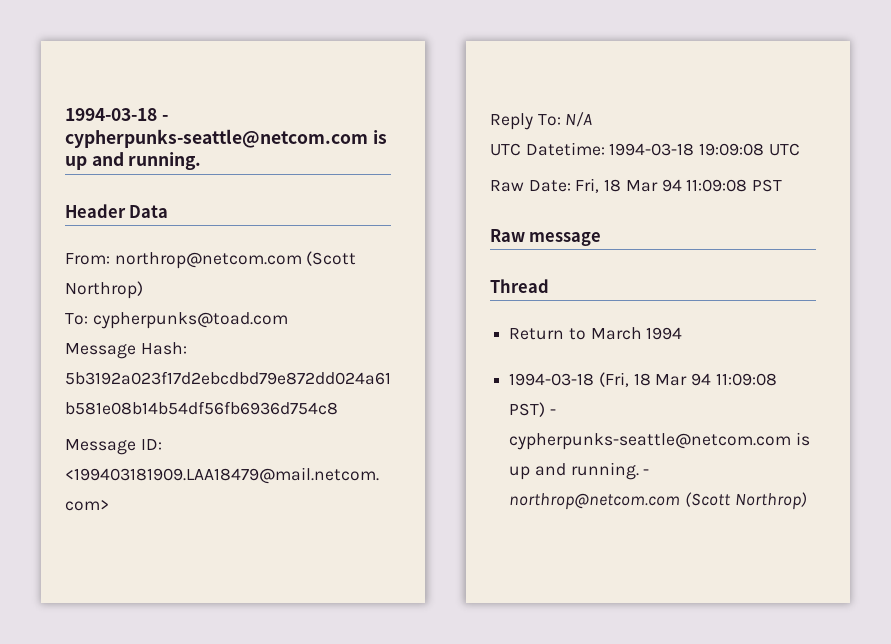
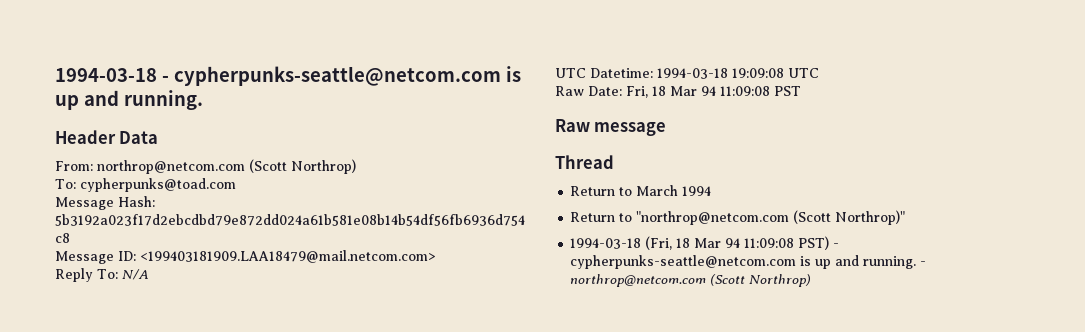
(683, 333) none -> [570,210,906,225] // Return to "northrop@netcom.com (Scott Northrop)"

